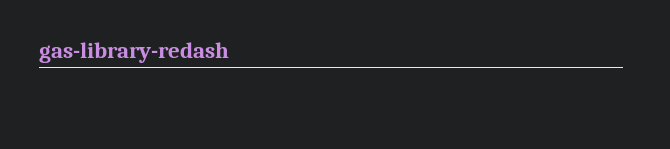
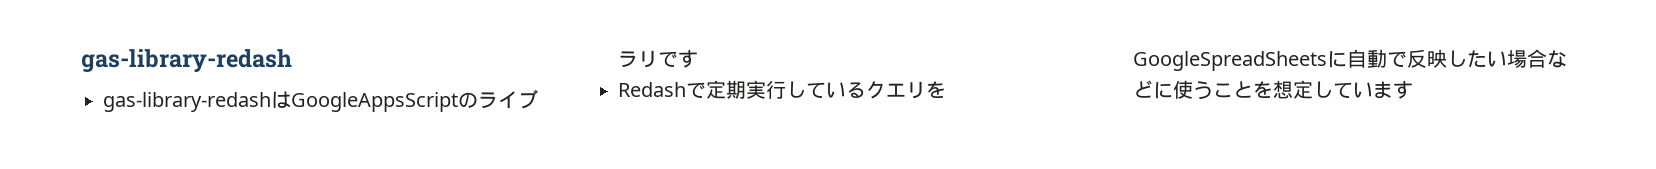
[39,42,229,63] gas-library-redash -> [81,49,292,73] [103,89,538,112] [618,50,698,68] [618,80,946,99] [1133,49,1567,71] [1133,80,1413,100] gas-library-redash // gas-library-redashはGoogleAppsScriptのライブラリです // Redashで定期実行しているクエリをGoogleSpreadSheetsに自動で反映したい場合などに使うことを想定しています

